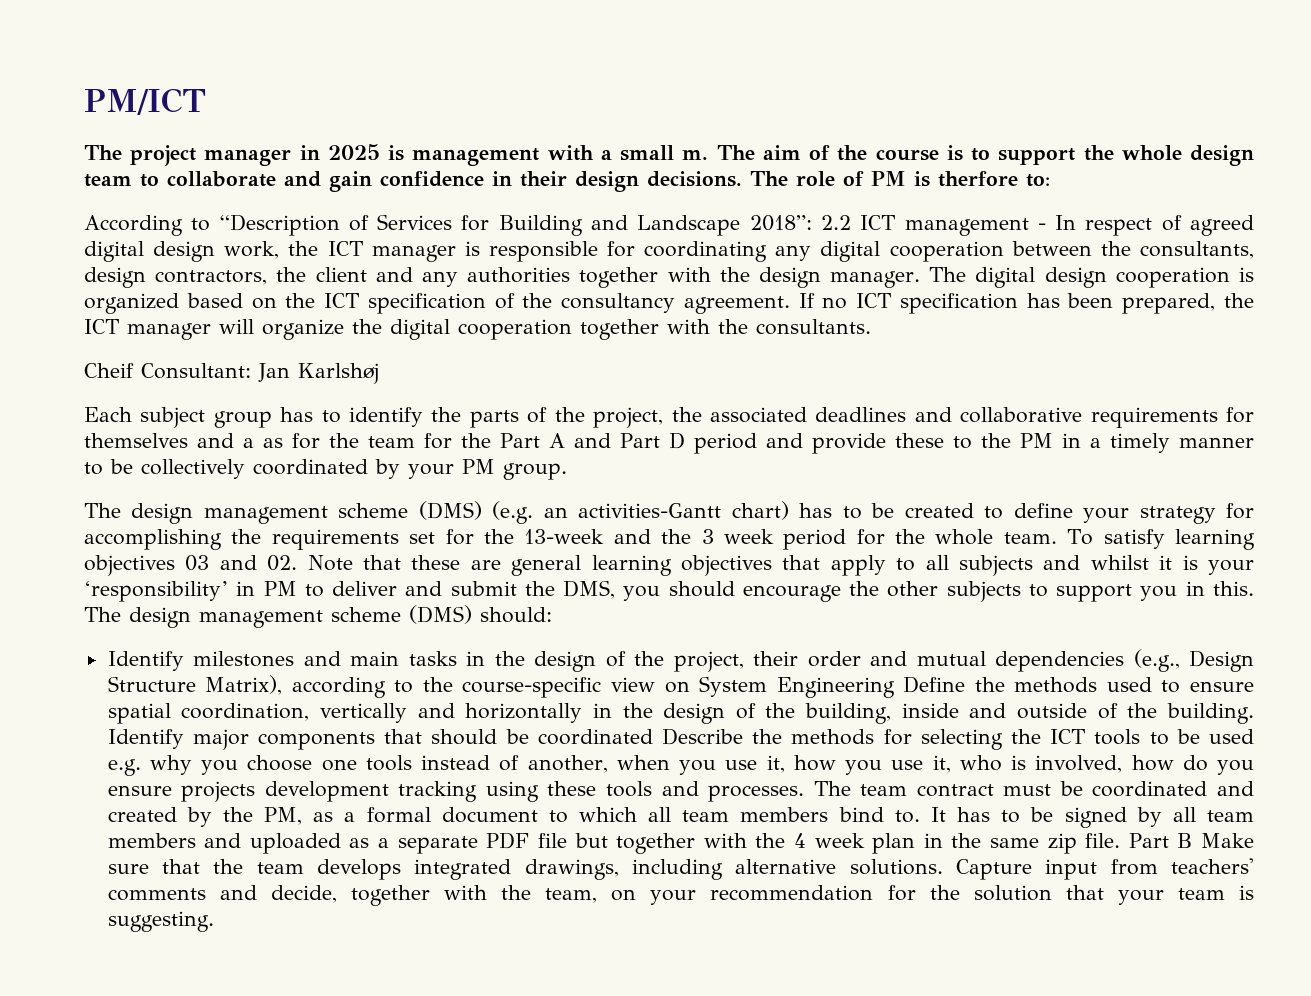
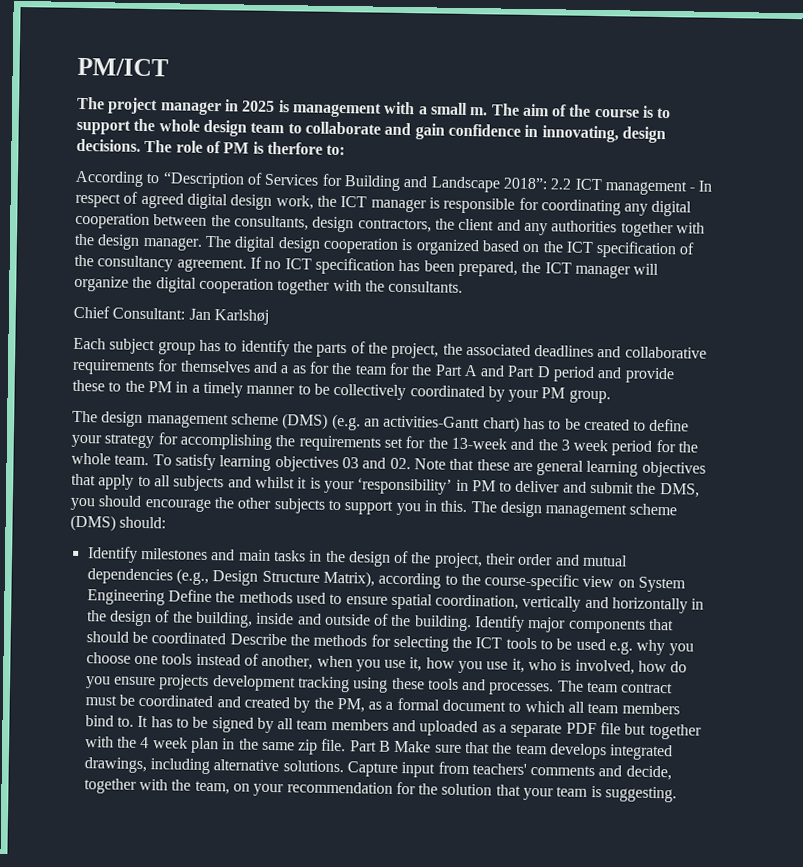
[520,171,567,187] their -> [541,125,619,143] innovating,
[84,363,134,378] Cheif -> [73,305,110,319] Chief

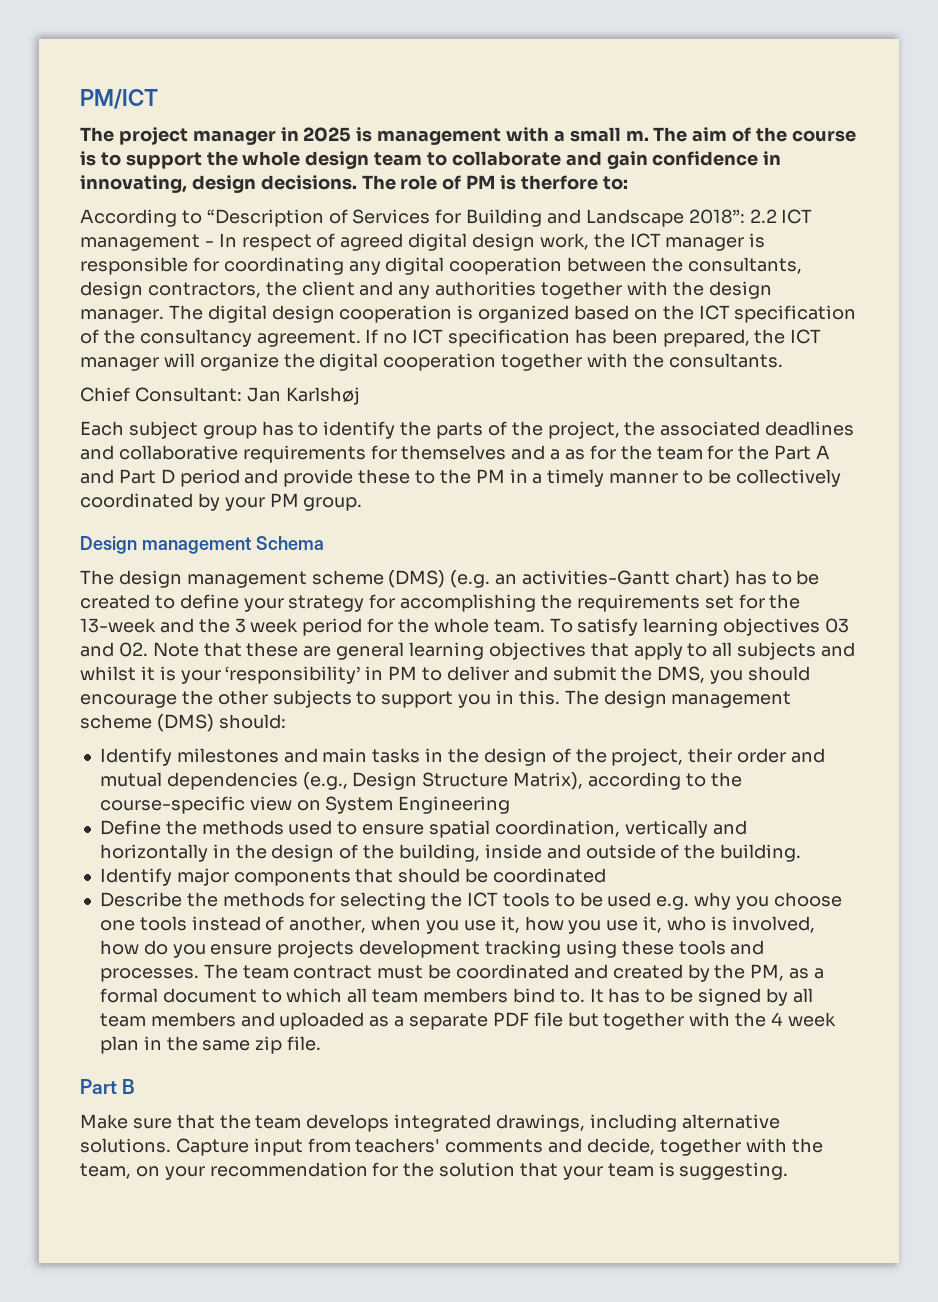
(611, 396) none -> [80,536,324,554] // Design management Schema
(165, 597) none -> (511, 805) //
(472, 623) none -> (802, 853) //
(227, 638) none -> (606, 875) //
(347, 745) none -> (322, 1043) //
(392, 746) none -> (136, 1086) //

